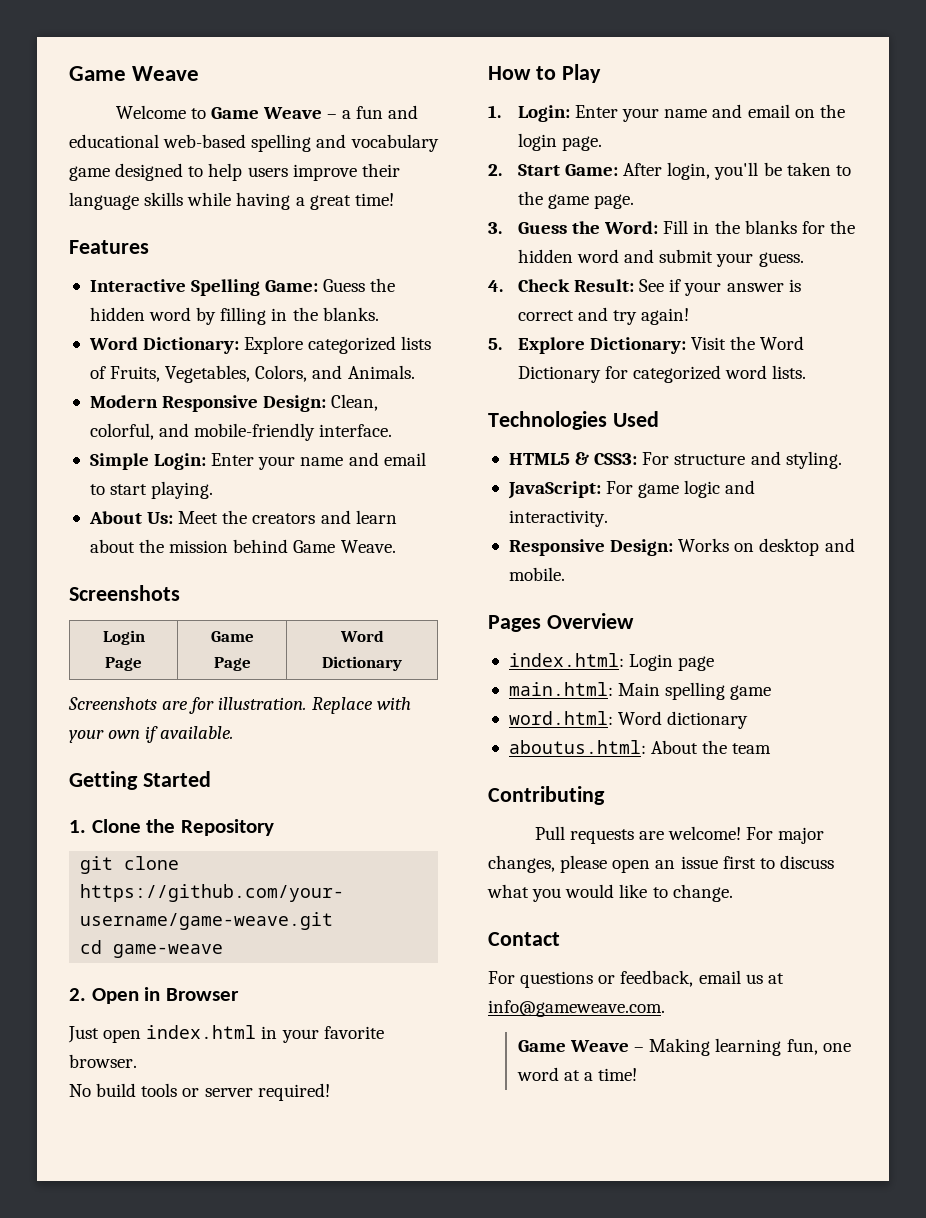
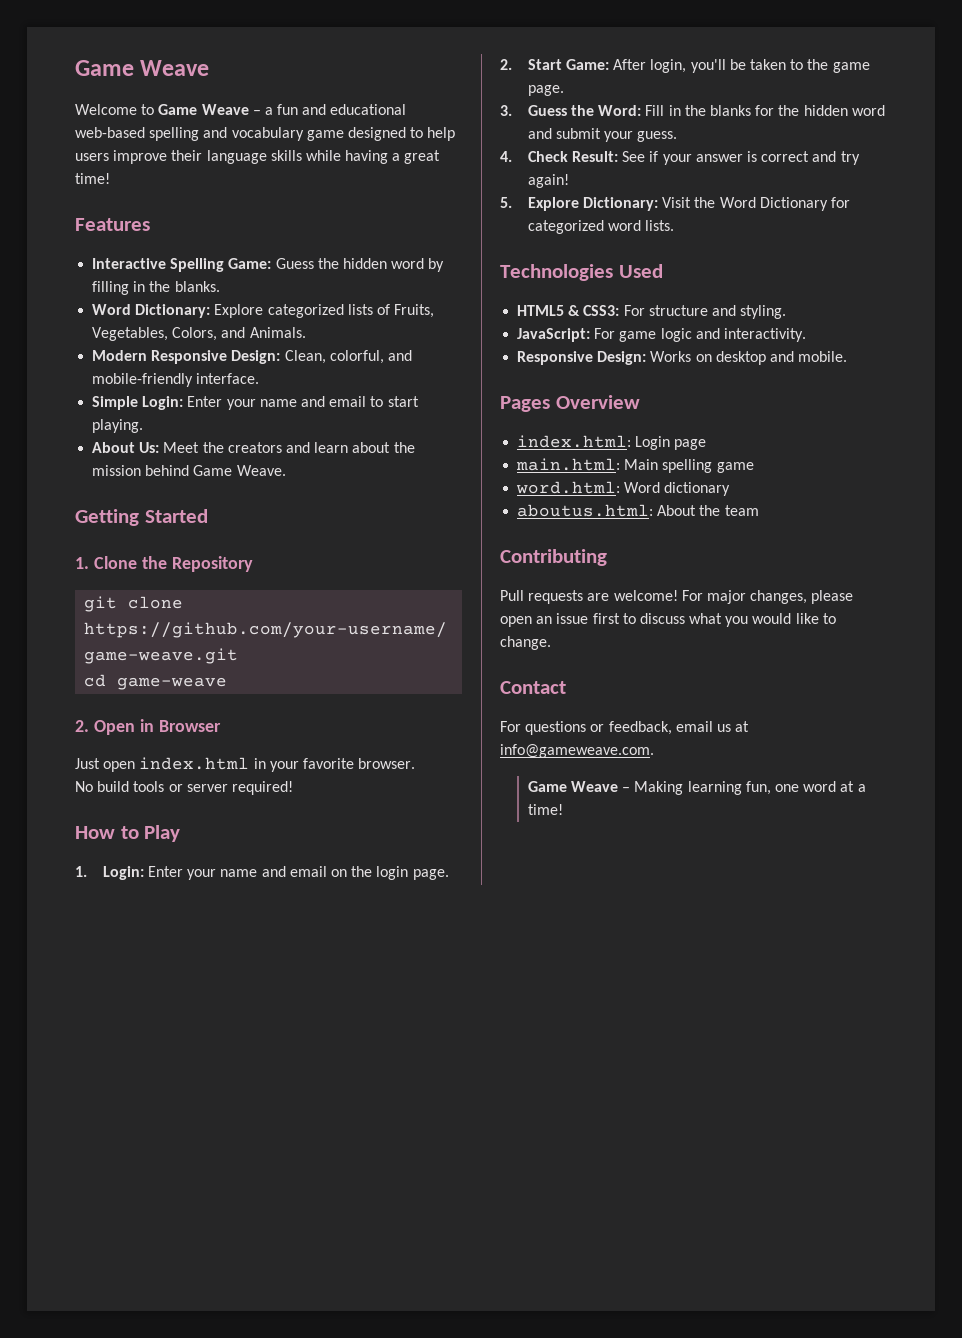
[69,585,180,601] [102,630,145,645] [105,657,142,671] [210,631,254,642] [213,657,251,671] [339,630,384,642] [322,656,402,671] [68,697,411,714] [69,726,234,743] // Screenshots // Login Page | Game Page | Word Dictionary // Screenshots are for illustration. Replace with your own if available. -> (286, 470) none

